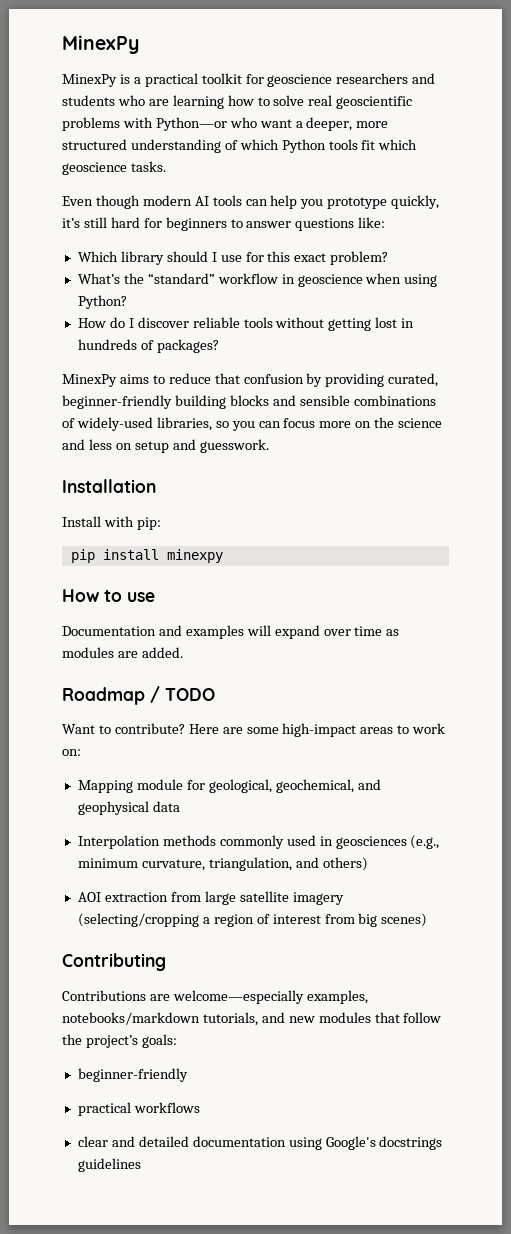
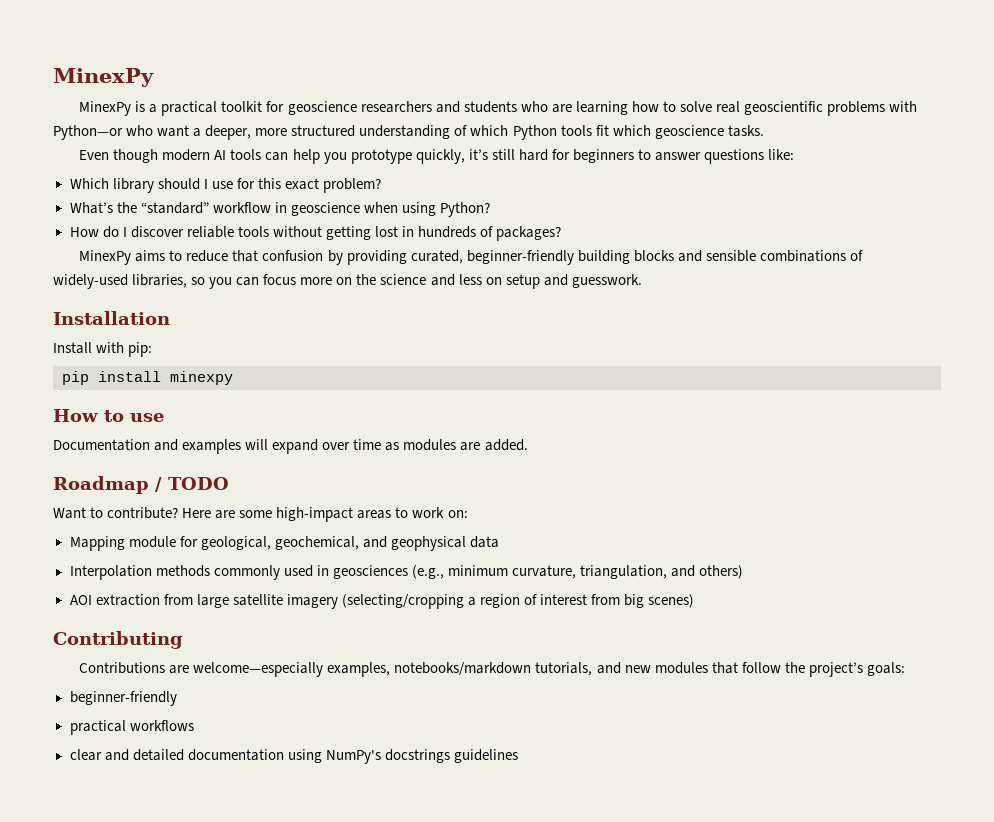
[325,1136,376,1150] Google's -> [325,750,381,764] NumPy's

